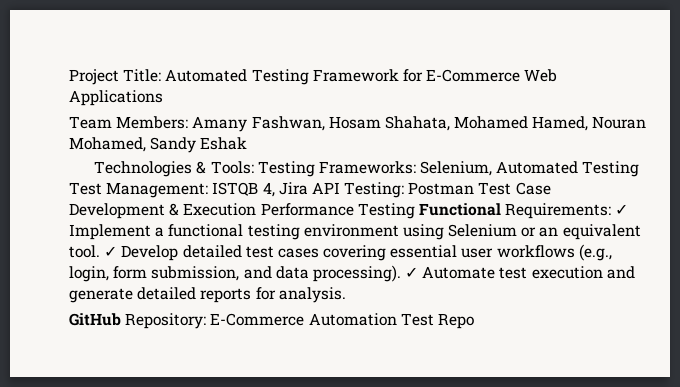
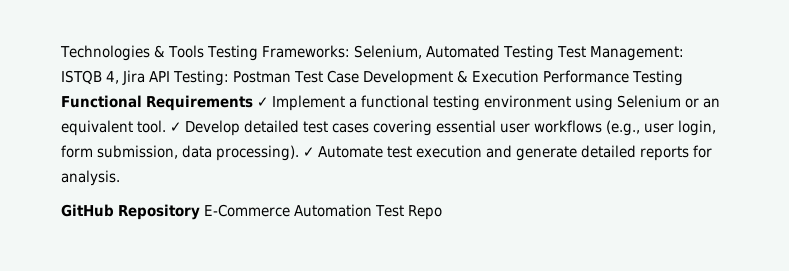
[69,69,558,85] [69,90,163,106] [69,116,647,132] [69,137,248,153] Project Title: Automated Testing Framework for E-Commerce Web Applications // Team Members: Amany Fashwan, Hosam Shahata, Mohamed Hamed, Nouran Mohamed, Sandy Eshak // -> (60, 53) none
[210,161,254,174] Tools: -> [167,45,204,58] Tools
[505,203,612,219] Requirements: -> [146,95,253,111] Requirements
(612, 252) none -> [644,123,674,133] user
[243,266,272,279] and -> (178, 152) none
[125,313,207,329] Repository: -> [118,204,200,220] Repository

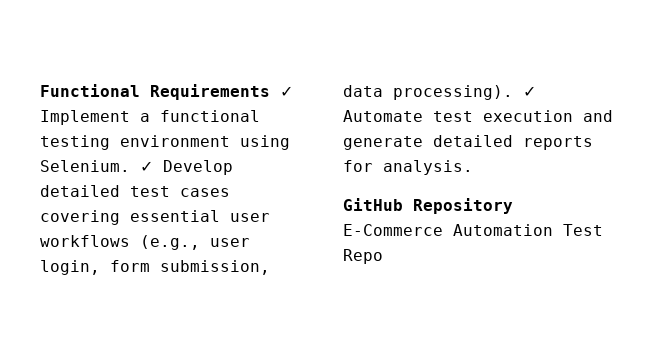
[60,45,684,61] [61,70,683,86] Technologies & Tools Testing Frameworks: Selenium, Automated Testing Test Management: ISTQB 4, Jira API Testing: Postman Test Case Development & Execution Performance Testing -> (40, 90) none
[617,95,720,108] [61,120,166,136] Selenium or an equivalent tool. -> [40,160,130,172] Selenium.

